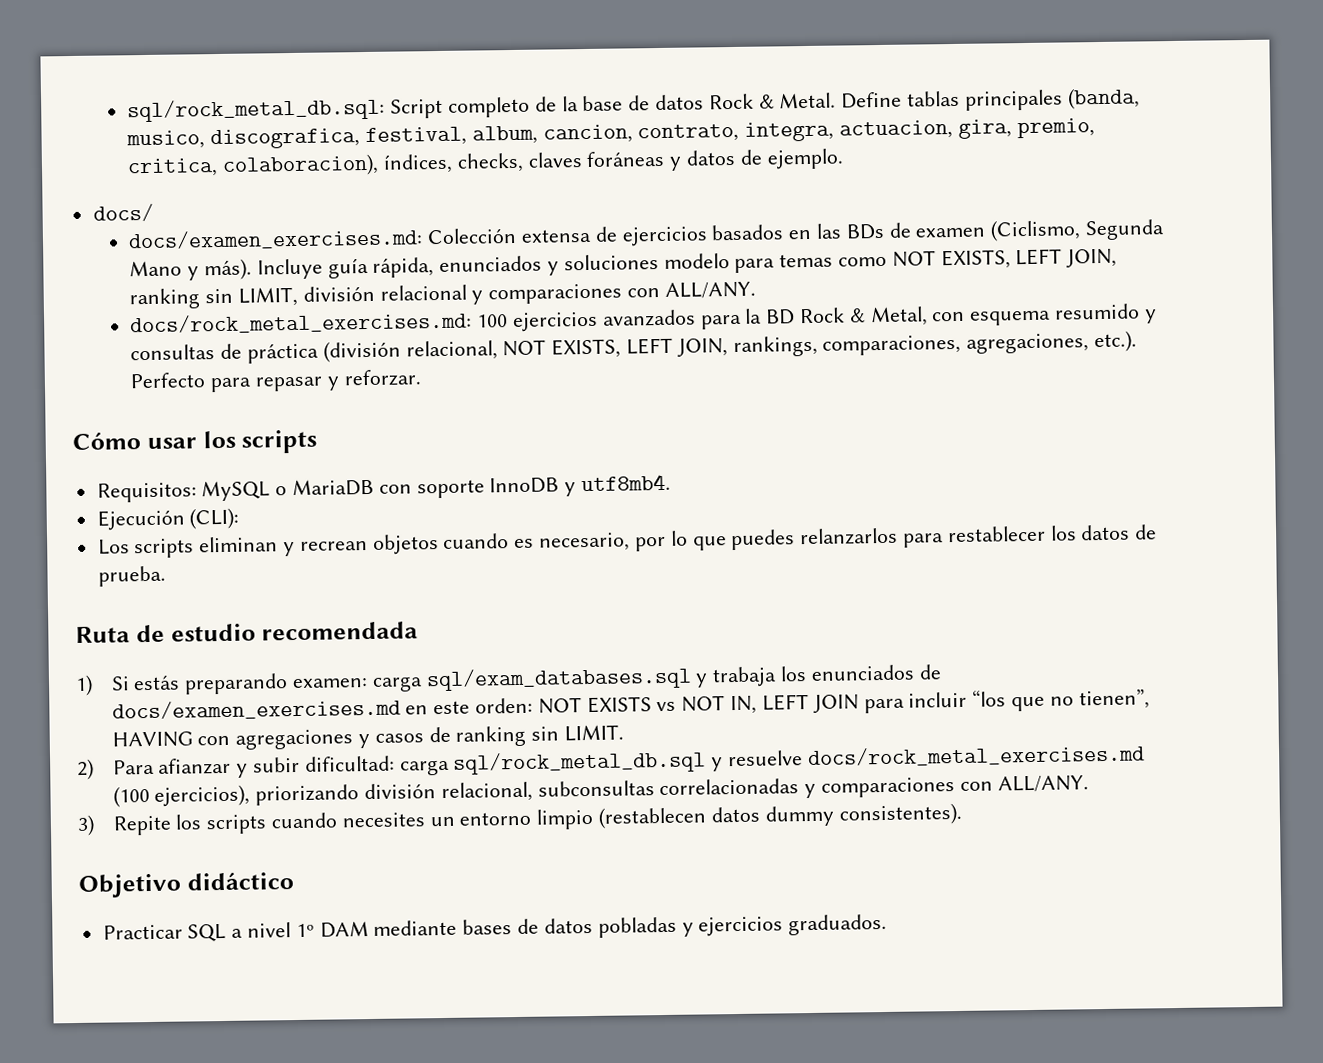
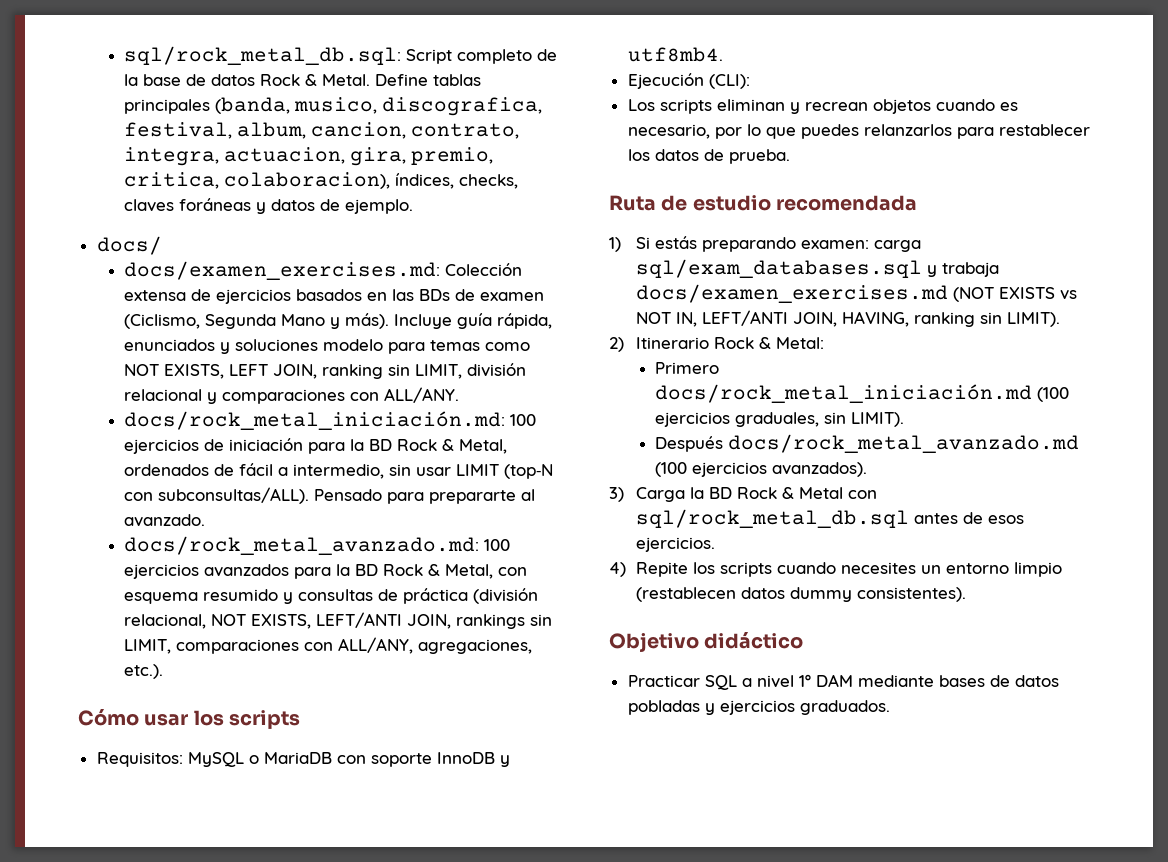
[130,311,473,335] docs/rock_metal_exercises.md: -> [123,411,536,430] [123,438,507,454] [123,463,553,479] [123,487,535,504] [123,514,205,527] [123,536,479,555] docs/rock_metal_iniciación.md: 100 ejercicios de iniciación para la BD Rock & Metal, ordenados de fácil a intermedio, sin usar LIMIT (top‑N con subconsultas/ALL). Pensado para prepararte al avanzado. // docs/rock_metal_avanzado.md:
[625,330,1137,358] [130,369,421,393] LEFT JOIN, rankings, comparaciones, agregaciones, etc.). Perfecto para repasar y reforzar. -> [315,612,552,629] [123,637,532,654] [123,664,163,679] LEFT/ANTI JOIN, rankings sin LIMIT, comparaciones con ALL/ANY, agregaciones, etc.).
[780,664,942,682] [111,688,1150,721] [111,724,625,750] los enunciados de docs/examen_exercises.md en este orden: NOT EXISTS vs NOT IN, LEFT JOIN para incluir “los que no tienen”, HAVING con agregaciones y casos de ranking sin LIMIT. -> [636,284,1078,303] [636,310,1061,327] docs/examen_exercises.md (NOT EXISTS vs NOT IN, LEFT/ANTI JOIN, HAVING, ranking sin LIMIT).
[112,744,1145,778] [112,775,1089,808] [77,814,95,836] Para afianzar y subir dificultad: carga sql/rock_metal_db.sql y resuelve docs/rock_metal_exercises.md (100 ejercicios), priorizando división relacional, subconsultas correlacionadas y comparaciones con ALL/ANY. // 3) -> [636,337,825,349] [654,362,719,374] [654,384,1069,403] [654,412,904,427] [654,434,1079,453] [654,462,867,477] [609,487,878,502] [636,509,1025,528] [636,537,716,552] [609,562,626,577] Itinerario Rock & Metal: // Primero docs/rock_metal_iniciación.md (100 ejercicios graduales, sin LIMIT). // Después docs/rock_metal_avanzado.md (100 ejercicios avanzados). // 3) Carga la BD Rock & Metal con sql/rock_metal_db.sql antes de esos ejercicios. // 4)

